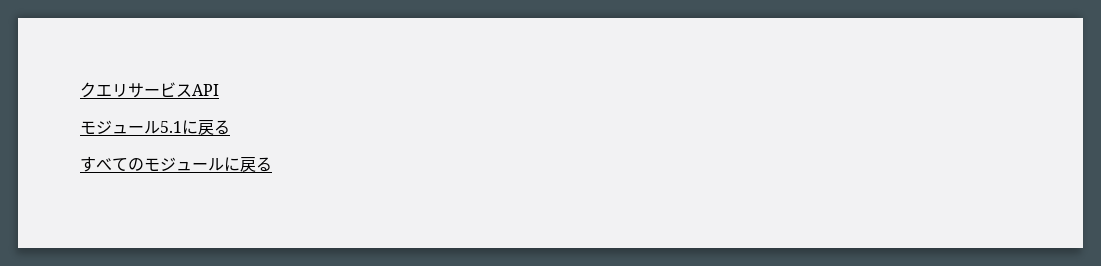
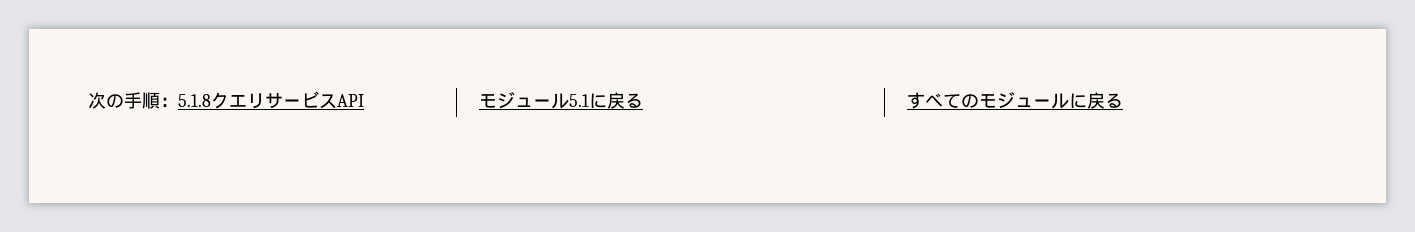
(80, 90) none -> [88,92,212,109] 次の手順：5.1.8

